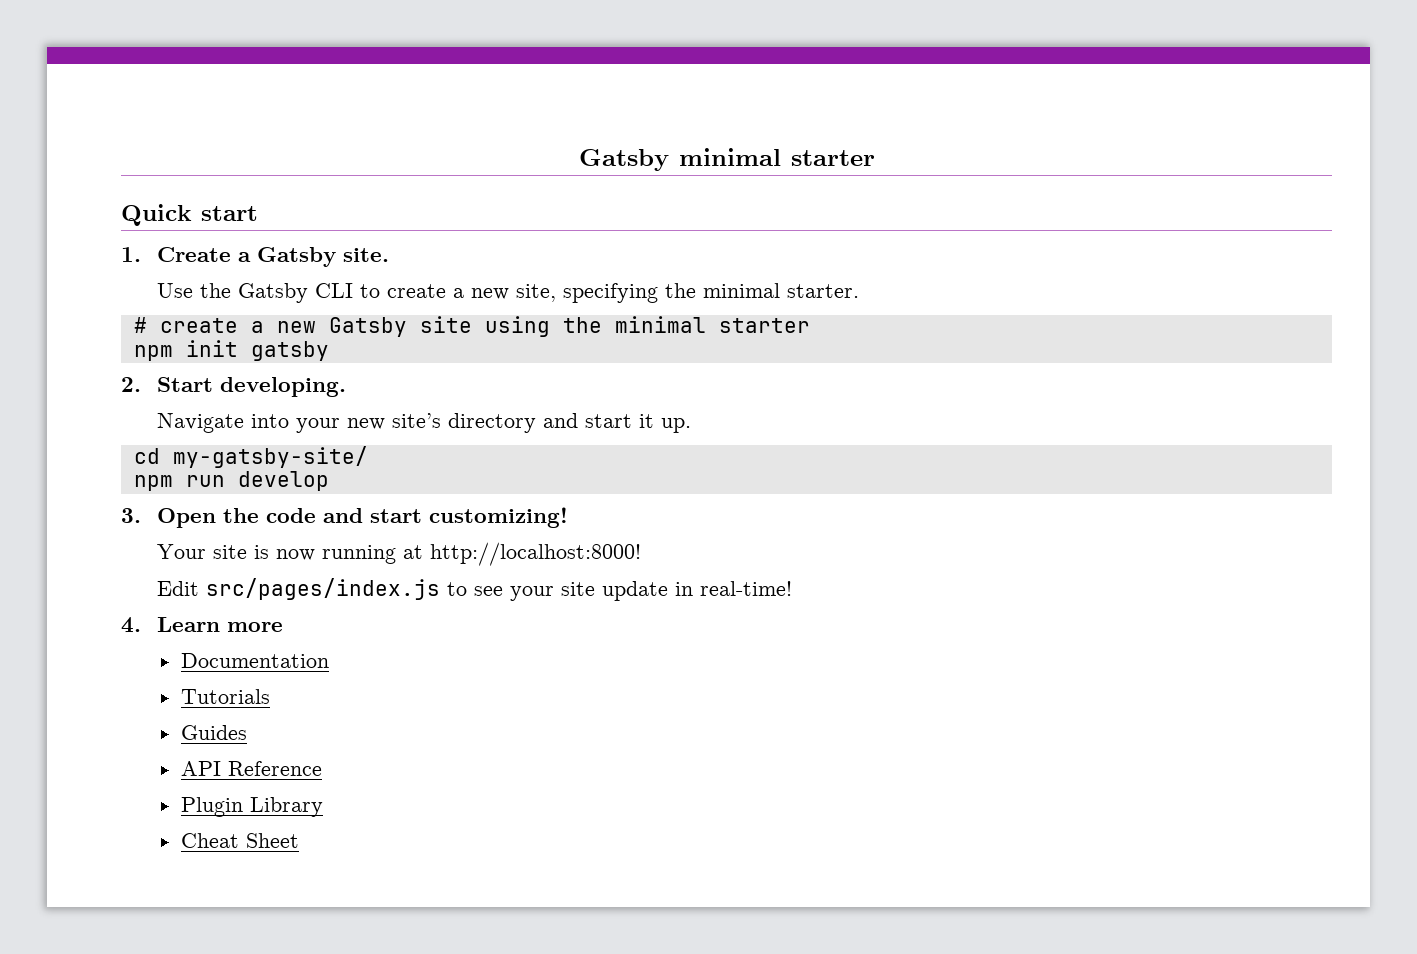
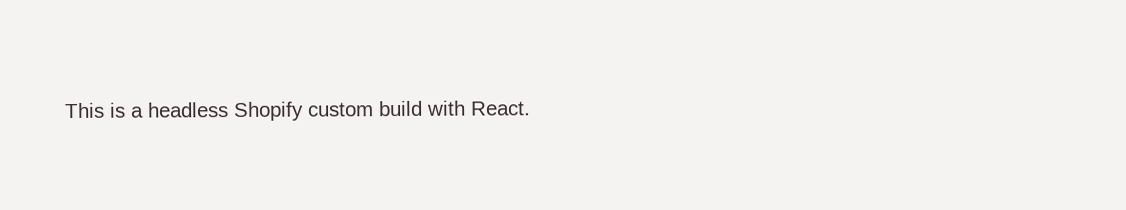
[578,148,875,171] [121,204,258,226] [121,247,390,267] [157,283,860,303] [133,316,810,337] [133,340,329,361] [121,377,347,397] [157,413,692,433] [133,446,368,468] [133,471,329,491] [121,507,569,528] [157,542,642,566] [157,578,793,601] [121,617,284,633] [180,653,329,668] [180,689,270,704] [180,725,247,740] [180,761,322,776] [180,797,323,817] [180,833,299,848] Gatsby minimal starter // Quick start // 1. Create a Gatsby site. // Use the Gatsby CLI to create a new site, specifying the minimal starter. // # create a new Gatsby site using the minimal starter // npm init gatsby // 2. Start developing. // Navigate into your new site’s directory and start it up. // cd my-gatsby-site/ // npm run develop // 3. Open the code and start customizing! // Your site is now running at http://localhost:8000! // Edit src/pages/index.js to see your site update in real-time! // 4. Learn more // Documentation // Tutorials // Guides // API Reference // Plugin Library // Cheat Sheet -> [64,100,531,122] This is a headless Shopify custom build with React.

